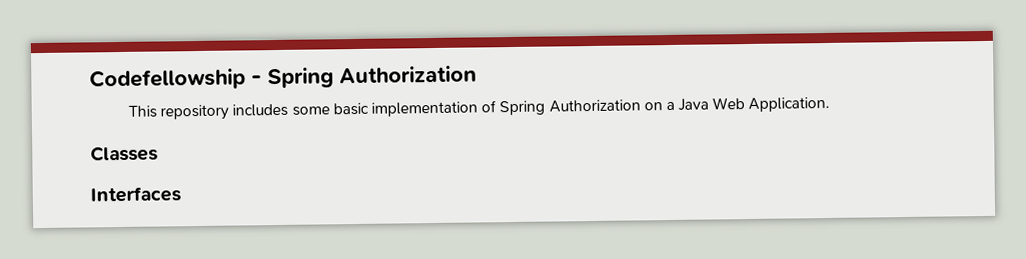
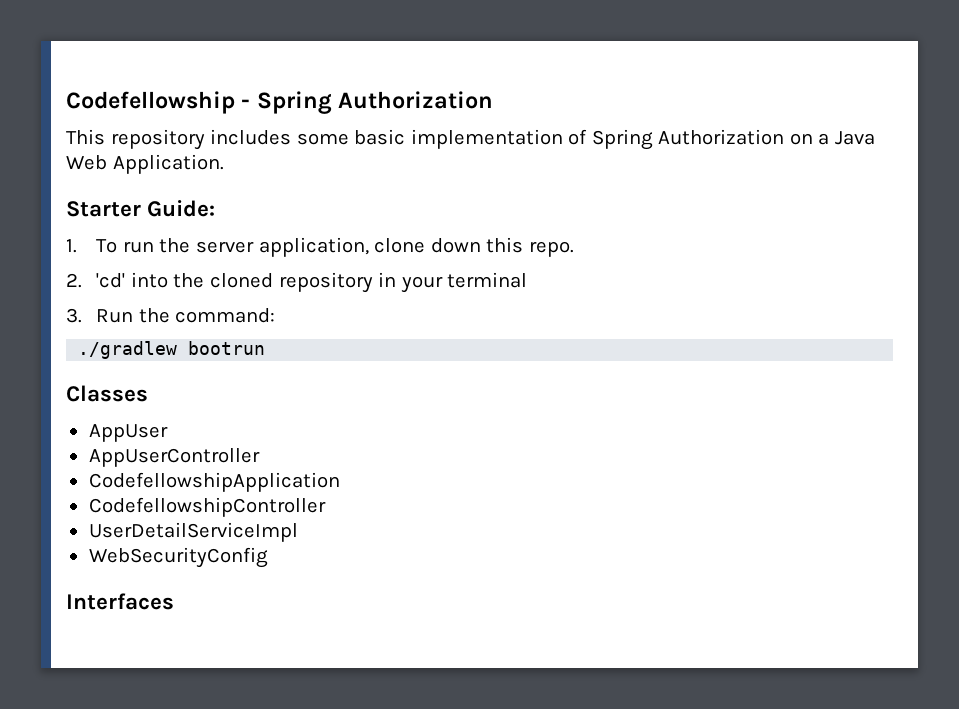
[90,145,158,162] Classes -> [66,200,216,217] [66,237,574,257] [66,272,528,293] [66,308,276,323] [78,341,266,359] [66,385,148,402] [88,424,168,442] [88,448,260,467] [88,472,340,492] [88,497,326,517] [88,522,298,542] [88,547,268,568] Starter Guide: // 1. To run the server application, clone down this repo. // 2. 'cd' into the cloned repository in your terminal // 3. Run the command: // ./gradlew bootrun // Classes // AppUser // AppUserController // CodefellowshipApplication // CodefellowshipController // UserDetailServiceImpl // WebSecurityConfig

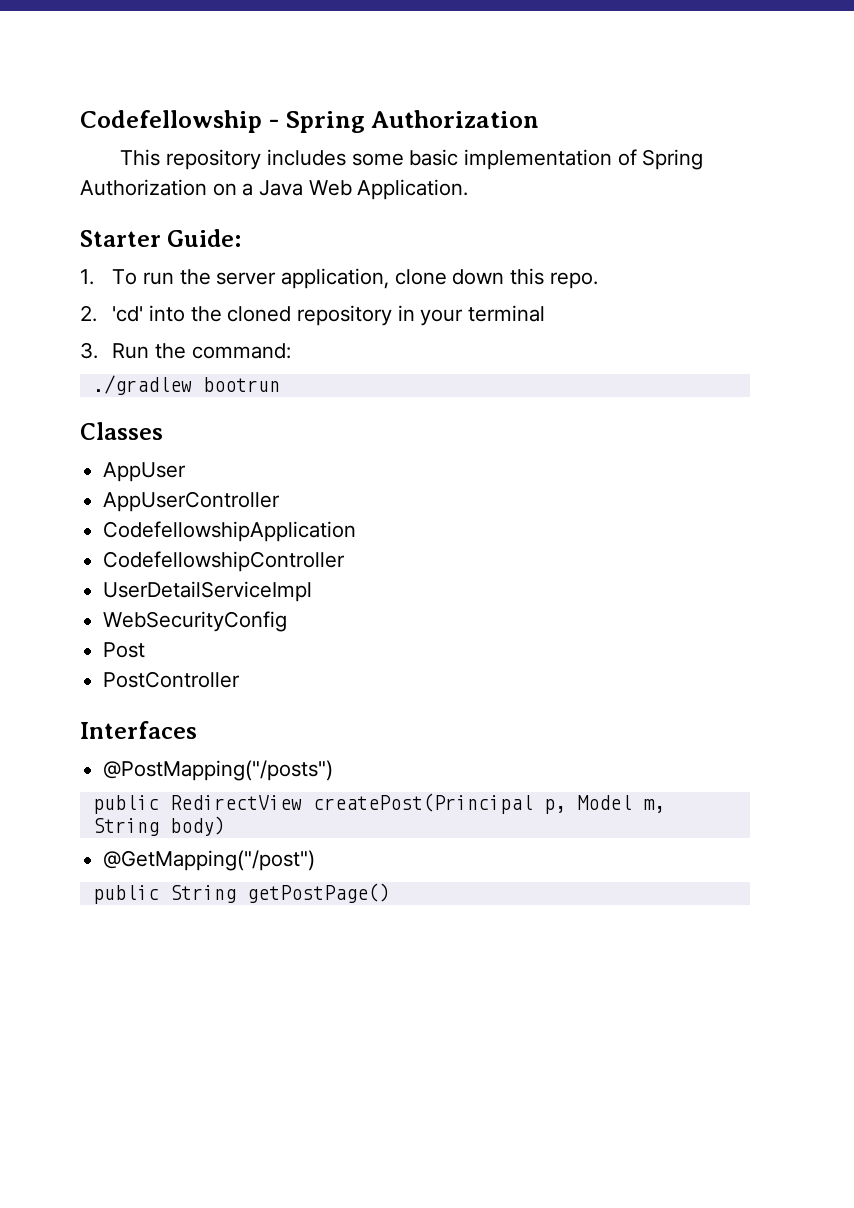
(268, 557) none -> [103,642,146,658] [103,671,241,688] // Post // PostController
(174, 601) none -> [103,760,334,781] [92,793,665,814] [92,816,225,836] [103,850,316,871] [92,883,390,904] // @PostMapping("/posts") // public RedirectView createPost(Principal p, Model m, String body) // @GetMapping("/post") // public String getPostPage()

